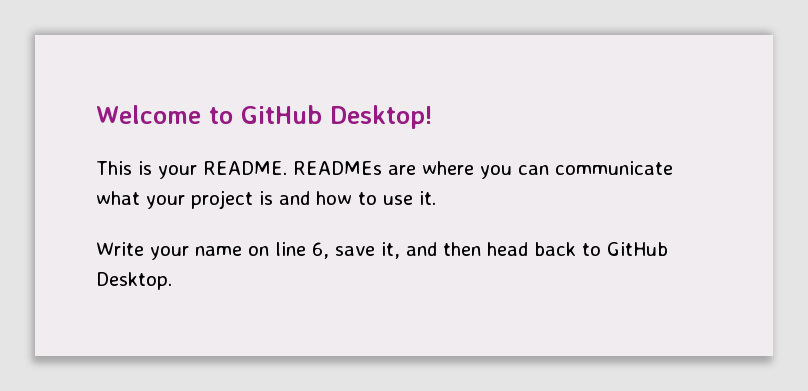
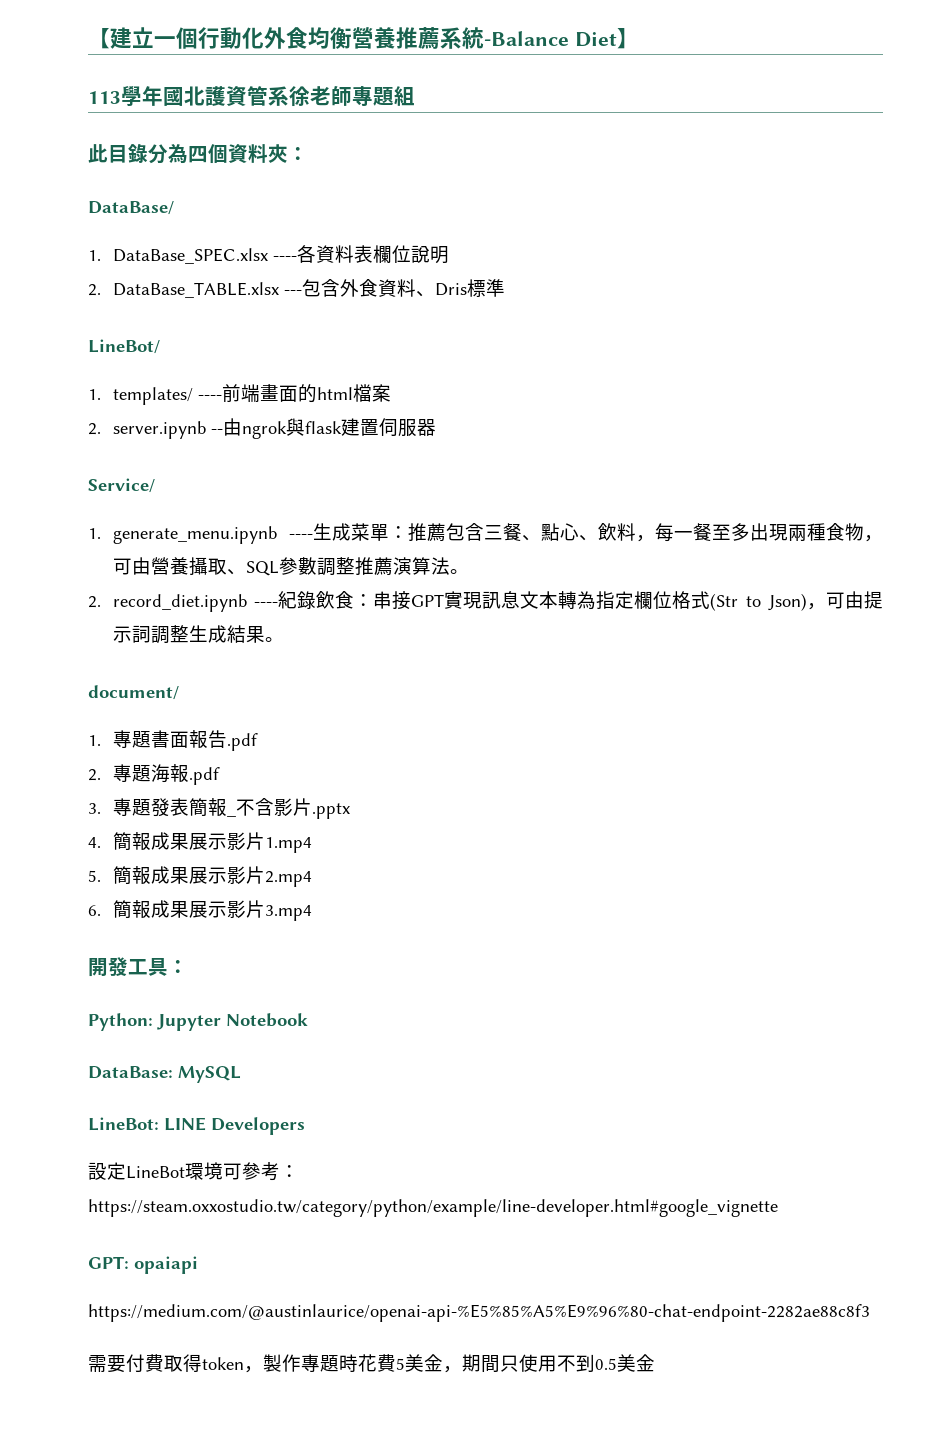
[96,105,433,129] [96,161,673,179] [96,190,436,209] [96,242,668,260] [96,272,172,290] Welcome to GitHub Desktop! // This is your README. READMEs are where you can communicate what your project is and how to use it. // Write your name on line 6, save it, and then head back to GitHub Desktop. -> [88,27,639,49] [88,86,415,107] [88,144,308,164] [88,201,174,215] [88,245,449,264] [88,279,505,298] [88,339,160,354] [88,384,391,405] [88,418,436,439] [88,478,155,493] [88,523,883,544] [112,557,469,576] [88,591,883,612] [112,625,284,644] [88,685,179,700] [88,730,258,751] [88,764,220,785] [88,798,350,819] [88,832,312,853] [88,866,312,887] [88,900,312,921] [88,957,188,977] [88,1013,308,1031] [88,1066,241,1083] [88,1117,305,1135] [88,1162,299,1181] [88,1199,778,1217] [88,1256,198,1274] [88,1304,870,1322] [88,1354,655,1373] 【建立一個行動化外食均衡營養推薦系統-Balance Diet】 // 113學年國北護資管系徐老師專題組 // 此目錄分為四個資料夾： // DataBase/ // 1. DataBase_SPEC.xlsx ----各資料表欄位說明 // 2. DataBase_TABLE.xlsx ---包含外食資料、Dris標準 // LineBot/ // 1. templates/ ----前端畫面的html檔案 // 2. server.ipynb --由ngrok與flask建置伺服器 // Service/ // 1. generate_menu.ipynb ----生成菜單：推薦包含三餐、點心、飲料，每一餐至多出現兩種食物，可由營養攝取、SQL參數調整推薦演算法。 // 2. record_diet.ipynb ----紀錄飲食：串接GPT實現訊息文本轉為指定欄位格式(Str to Json)，可由提示詞調整生成結果。 // document/ // 1.專題書面報告.pdf // 2.專題海報.pdf // 3.專題發表簡報_不含影片.pptx // 4.簡報成果展示影片1.mp4 // 5.簡報成果展示影片2.mp4 // 6.簡報成果展示影片3.mp4 // 開發工具： // Python: Jupyter Notebook // DataBase: MySQL // LineBot: LINE Developers // 設定LineBot環境可參考：https://steam.oxxostudio.tw/category/python/example/line-developer.html#google_vignette // GPT: opaiapi // https://medium.com/@austinlaurice/openai-api-%E5%85%A5%E9%96%80-chat-endpoint-2282ae88c8f3 // 需要付費取得token，製作專題時花費5美金，期間只使用不到0.5美金

